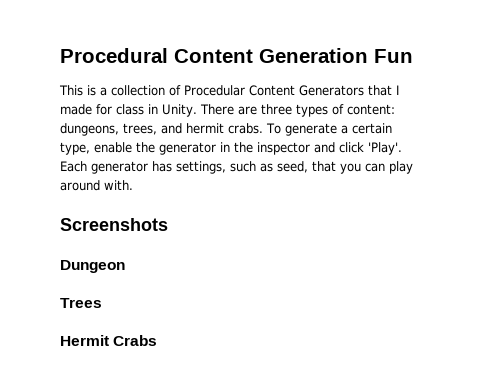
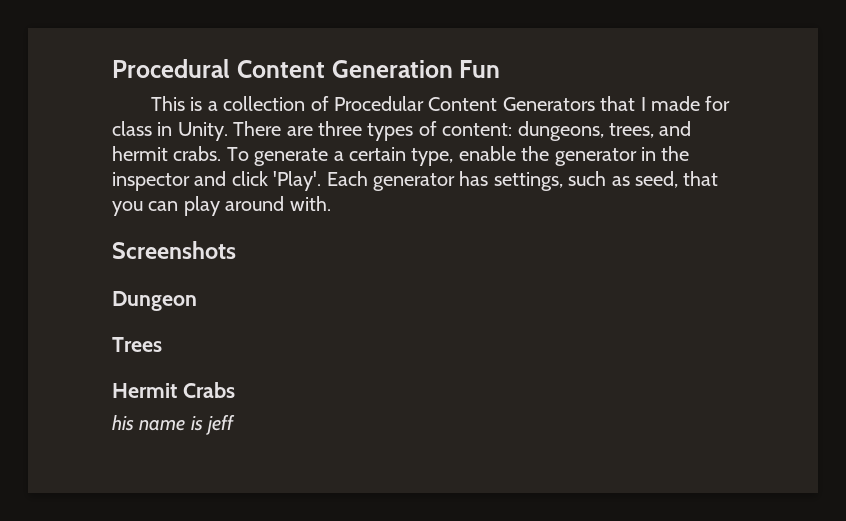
(158, 340) none -> [112,415,236,435] // his name is jeff

